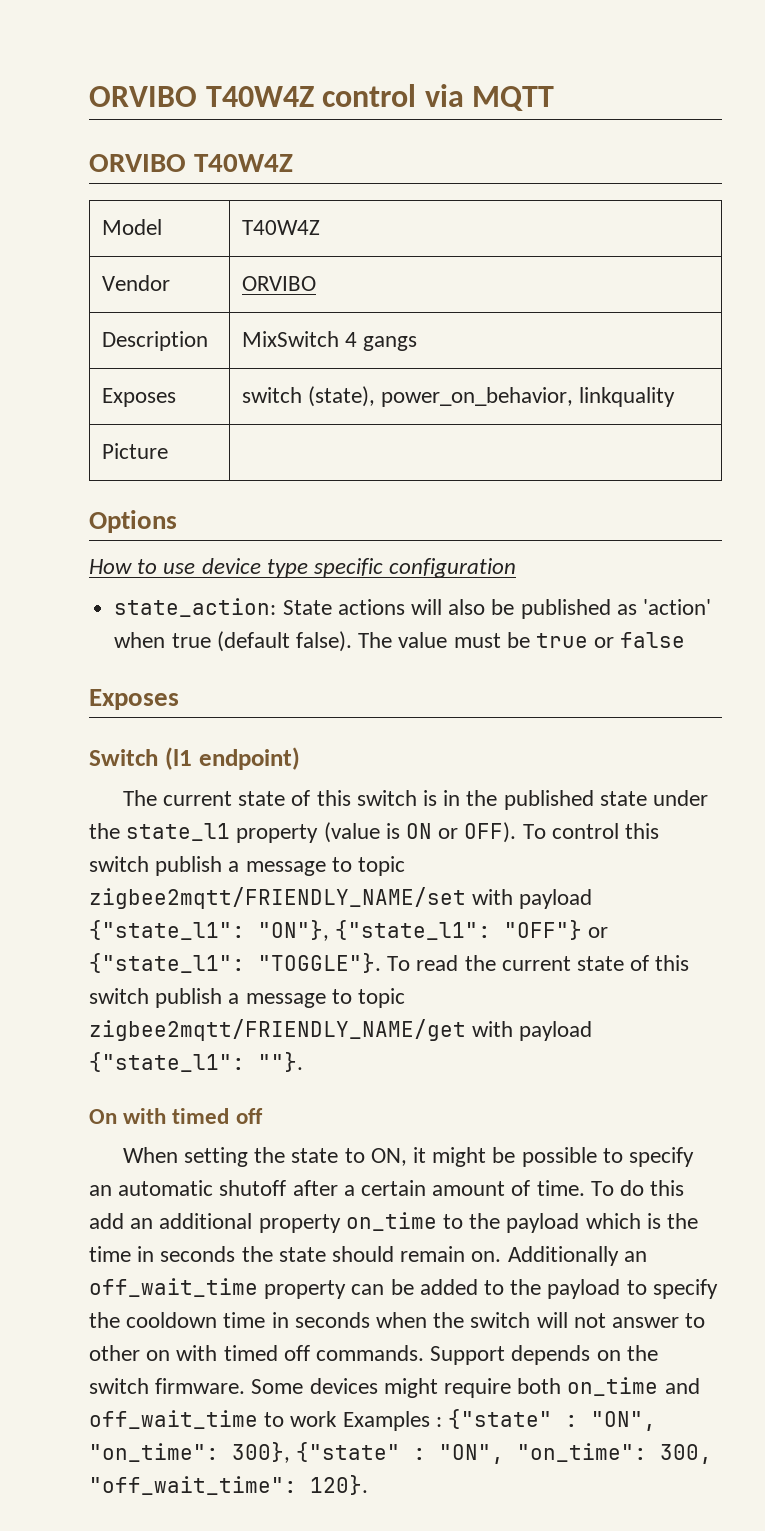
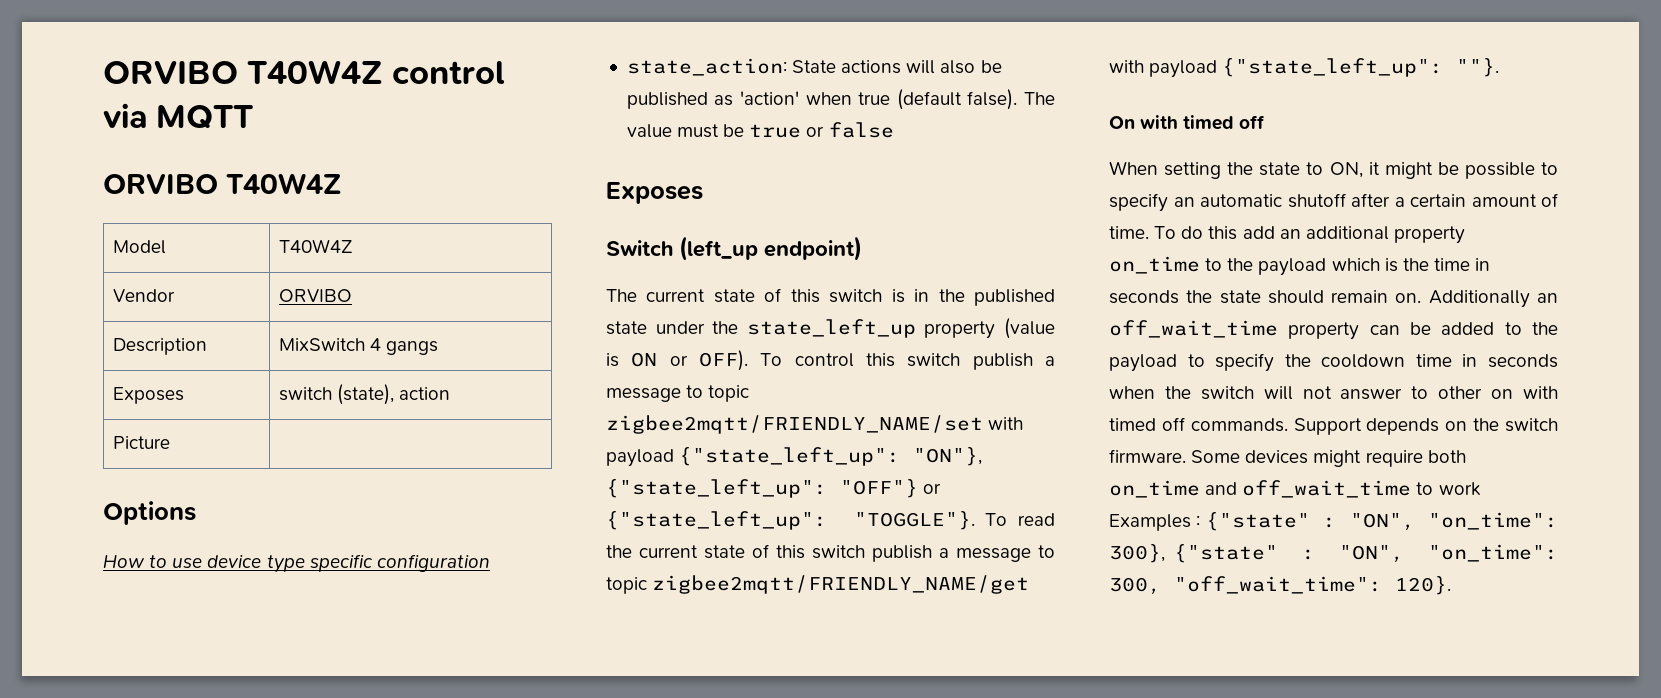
[381,387,676,407] power_on_behavior, linkquality -> [399,387,451,400] action
[164,747,192,770] (l1 -> [679,236,758,261] (left_up
[126,823,231,841] state_l1 -> [746,319,916,338] state_left_up
[89,920,492,941] {"state_l1": "ON"}, {"state_l1": -> [679,447,983,466] [606,479,827,498] {"state_left_up": "ON"}, {"state_left_up":
[89,953,245,973] {"state_l1": -> [606,511,827,530] {"state_left_up":
[89,1052,245,1072] {"state_l1": -> [1222,58,1444,77] {"state_left_up":

